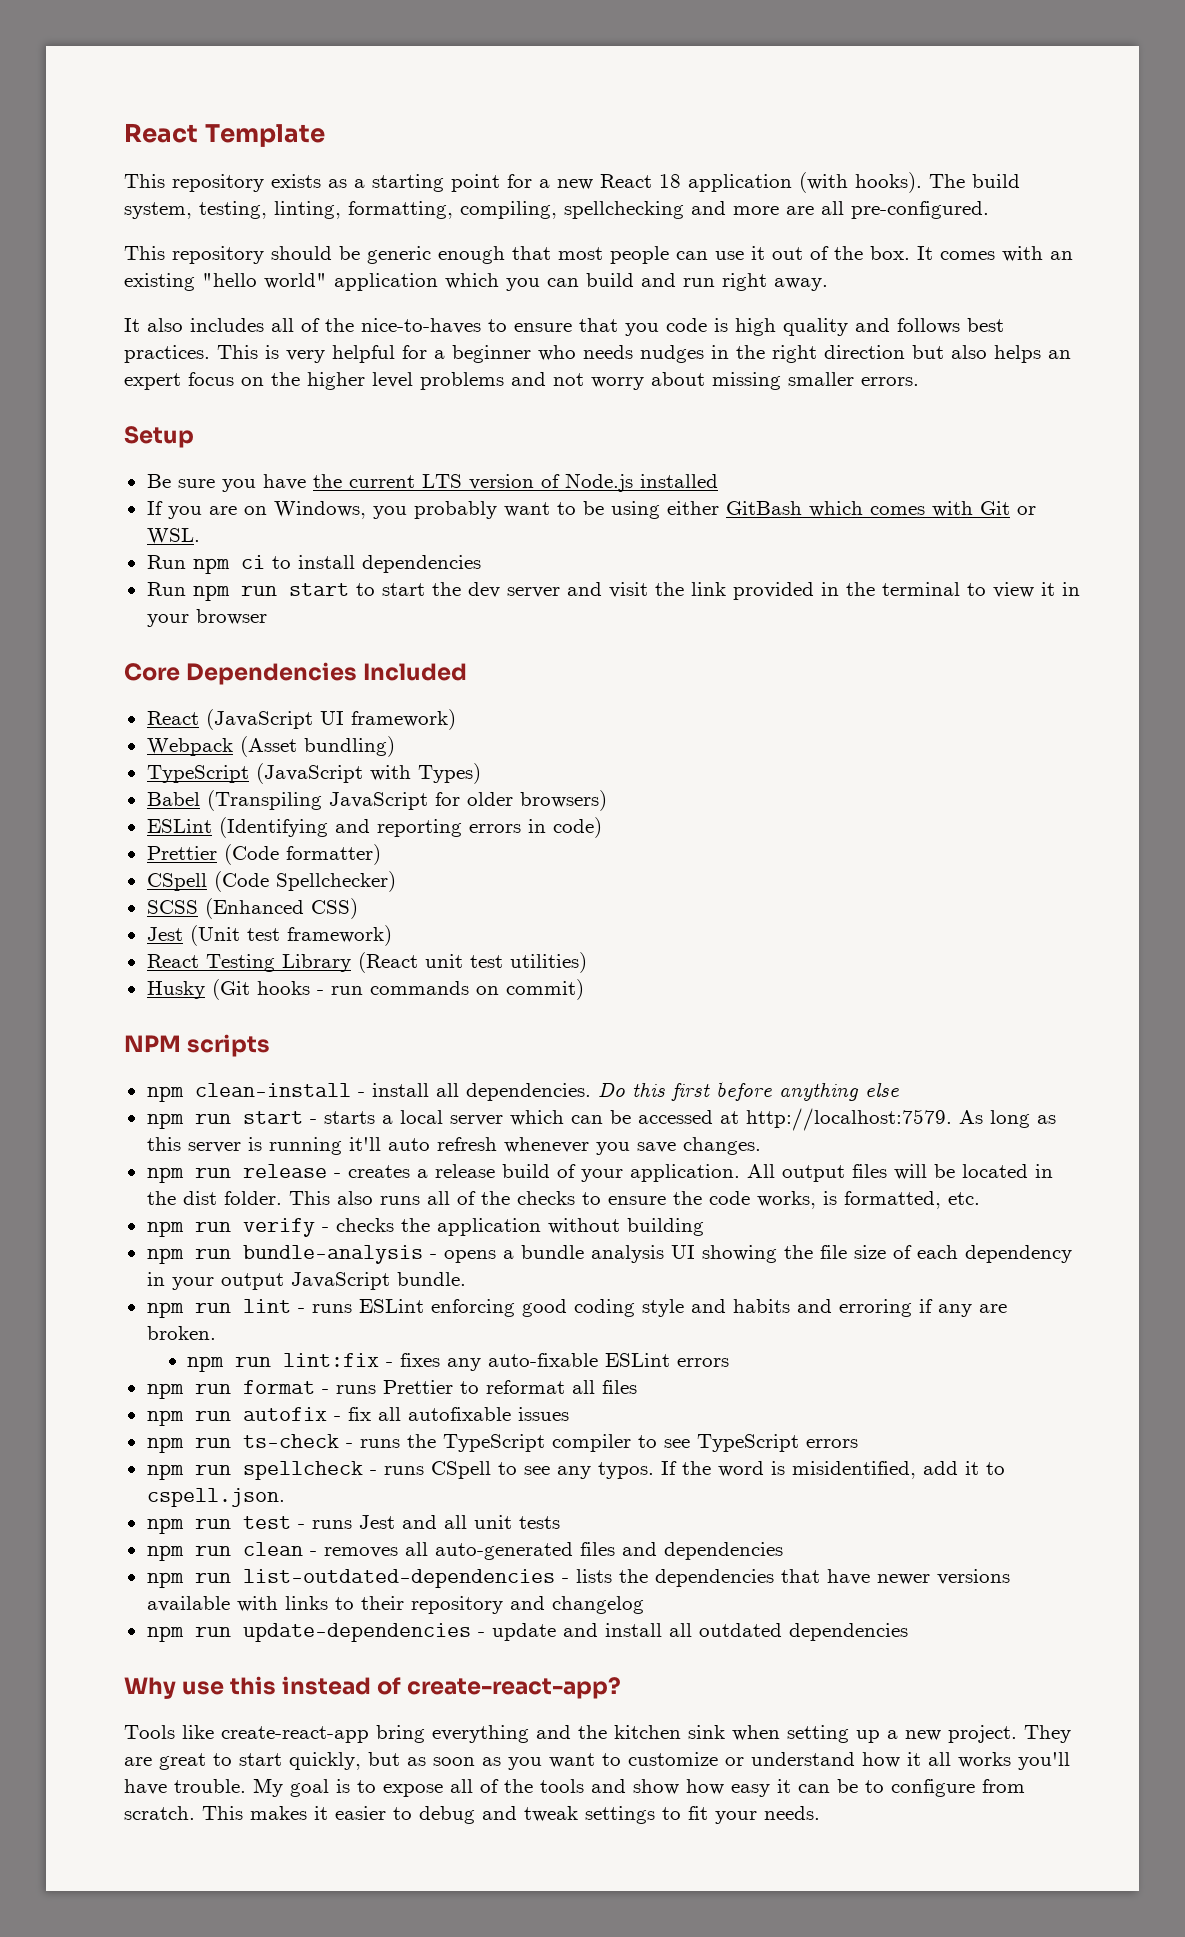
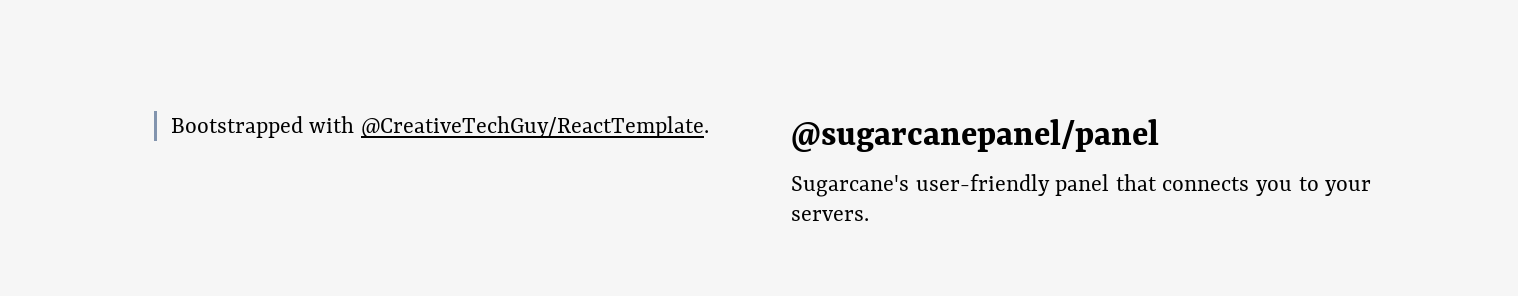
[124,123,325,147] [124,172,1020,193] [124,201,989,219] [124,246,1073,264] [124,273,828,291] [124,318,1004,336] [124,345,1071,363] [124,372,919,390] [124,426,194,448] [146,473,718,492] [146,501,1036,519] [146,528,200,544] [146,555,481,574] [146,582,1080,601] [146,609,267,627] [124,662,468,685] [146,709,456,730] [146,736,395,757] [146,763,481,784] [146,790,607,811] [146,817,602,838] [146,844,381,865] [146,871,396,892] [146,898,358,919] [146,925,392,946] [146,952,587,973] [146,979,584,1000] [124,1034,271,1057] [146,1081,899,1102] [146,1108,1056,1131] [146,1137,761,1155] [146,1164,1053,1183] [146,1191,980,1209] [146,1218,704,1237] [146,1245,1072,1264] [146,1272,466,1290] [146,1299,1007,1318] [146,1326,216,1340] [187,1353,730,1372] [146,1380,637,1399] [146,1407,569,1426] [146,1434,858,1453] [146,1461,1005,1480] [146,1488,285,1507] [146,1515,560,1534] [146,1542,783,1561] [146,1569,1010,1588] [146,1596,644,1614] [146,1623,908,1642] [124,1676,622,1699] [124,1725,1071,1743] [124,1752,1070,1770] [124,1778,1025,1797] [124,1806,820,1824] React Template // This repository exists as a starting point for a new React 18 application (with hooks). The build system, testing, linting, formatting, compiling, spellchecking and more are all pre-configured. // This repository should be generic enough that most people can use it out of the box. It comes with an existing "hello world" application which you can build and run right away. // It also includes all of the nice-to-haves to ensure that you code is high quality and follows best practices. This is very helpful for a beginner who needs nudges in the right direction but also helps an expert focus on the higher level problems and not worry about missing smaller errors. // Setup // Be sure you have the current LTS version of Node.js installed // If you are on Windows, you probably want to be using either GitBash which comes with Git or WSL. // Run npm ci to install dependencies // Run npm run start to start the dev server and visit the link provided in the terminal to view it in your browser // Core Dependencies Included // React (JavaScript UI framework) // Webpack (Asset bundling) // TypeScript (JavaScript with Types) // Babel (Transpiling JavaScript for older browsers) // ESLint (Identifying and reporting errors in code) // Prettier (Code formatter) // CSpell (Code Spellchecker) // SCSS (Enhanced CSS) // Jest (Unit test framework) // React Testing Library (React unit test utilities) // Husky (Git hooks - run commands on commit) // NPM scripts // npm clean-install - install all dependencies. Do this first before anything else // npm run start - starts a local server which can be accessed at http://localhost:7579. As long as this server is running it'll auto refresh whenever you save changes. // npm run release - creates a release build of your application. All output files will be located in the dist folder. This also runs all of the checks to ensure the code works, is formatted, etc. // npm run verify - checks the application without building // npm run bundle-analysis - opens a bundle analysis UI showing the file size of each dependency in your output JavaScript bundle. // npm run lint - runs ESLint enforcing good coding style and habits and erroring if any are broken. // npm run lint:fix - fixes any auto-fixable ESLint errors // npm run format - runs Prettier to reformat all files // npm run autofix - fix all autofixable issues // npm run ts-check - runs the TypeScript compiler to see TypeScript errors // npm run spellcheck - runs CSpell to see any typos. If the word is misidentified, add it to cspell.json. // npm run test - runs Jest and all unit tests // npm run clean - removes all auto-generated files and dependencies // npm run list-outdated-dependencies - lists the dependencies that have newer versions available with links to their repository and changelog // npm run update-dependencies - update and install all outdated dependencies // Why use this instead of create-react-app? // Tools like create-react-app bring everything and the kitchen sink when setting up a new project. They are great to start quickly, but as soon as you want to customize or understand how it all works you'll have trouble. My goal is to expose all of the tools and show how easy it can be to configure from scratch. This makes it easier to debug and tweak settings to fit your needs. -> [170,116,709,138] [791,119,1159,152] [791,174,1372,197] [791,210,869,221] Bootstrapped with @CreativeTechGuy/ReactTemplate. // @sugarcanepanel/panel // Sugarcane's user-friendly panel that connects you to your servers.

